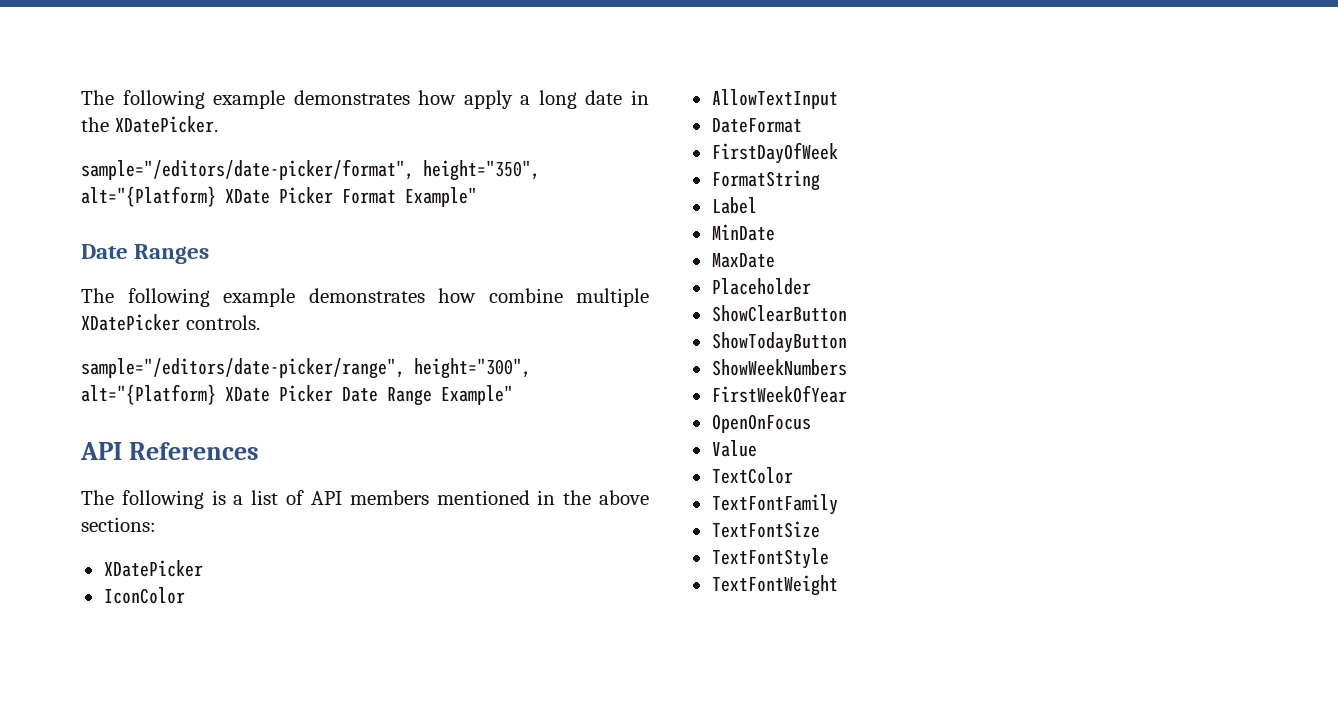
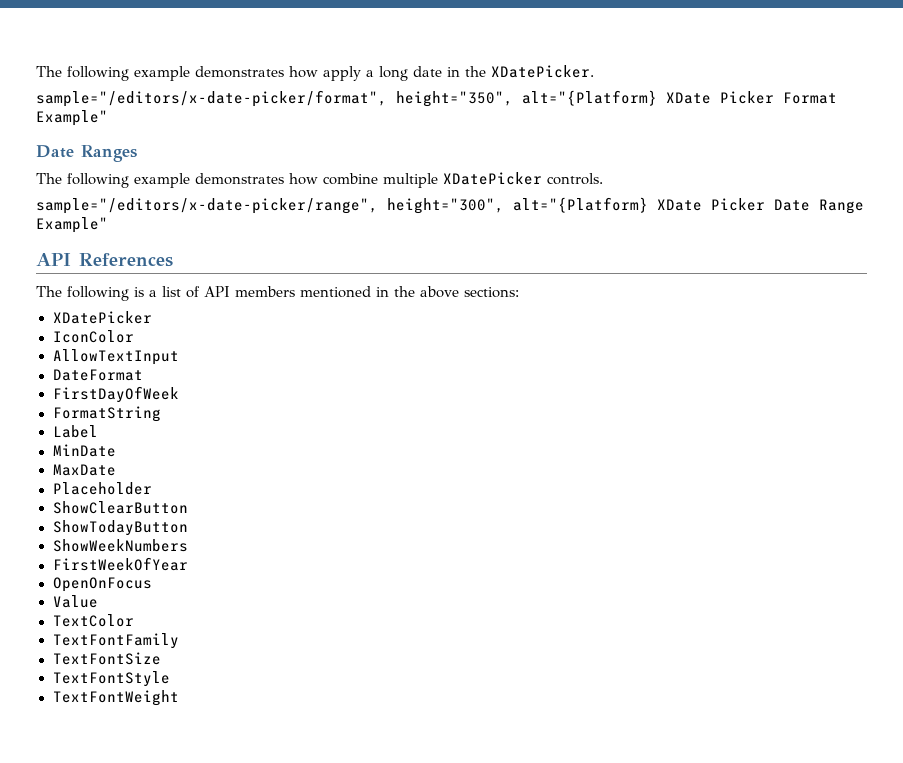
[81,159,414,180] sample="/editors/date-picker/format", -> [36,90,387,107] sample="/editors/x-date-picker/format",
[81,358,405,379] sample="/editors/date-picker/range", -> [36,198,378,214] sample="/editors/x-date-picker/range",

